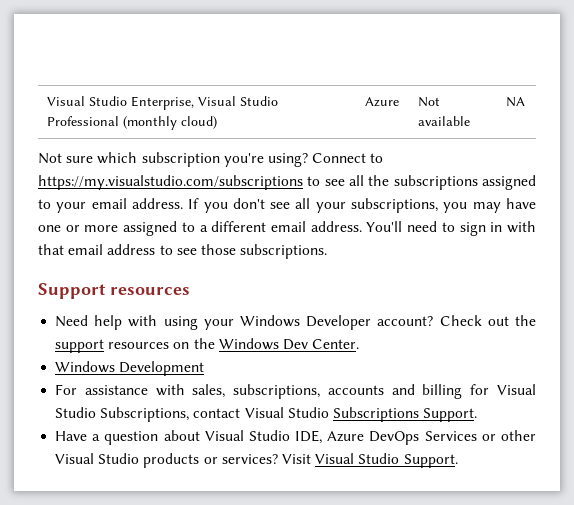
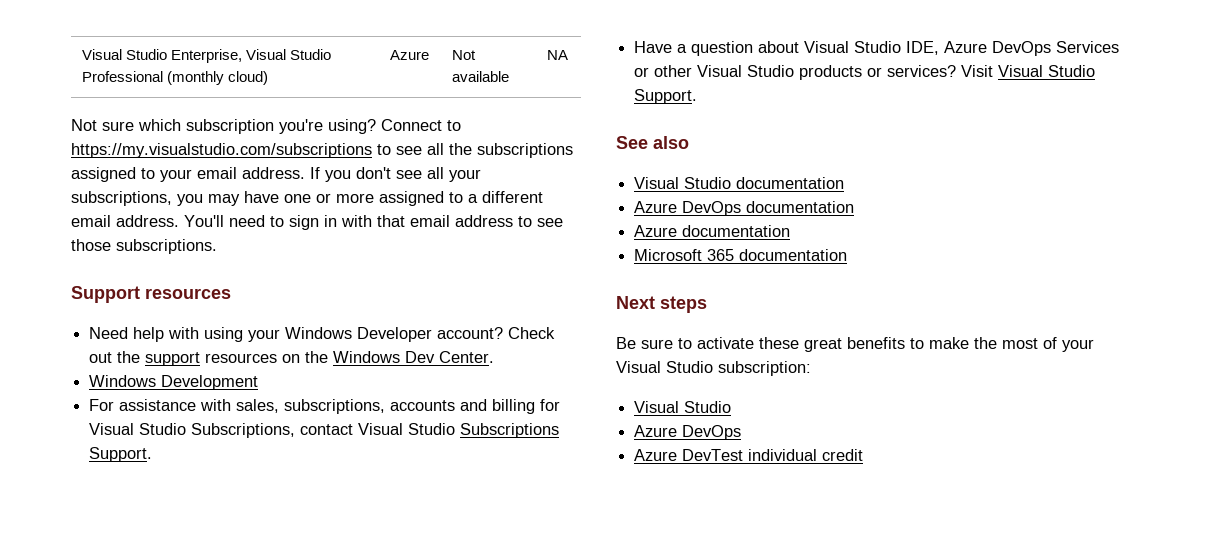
(458, 461) none -> [616,136,689,149] [634,177,845,189] [634,201,855,216] [634,225,791,237] [634,249,848,261] [616,296,707,313] [616,337,1094,352] [616,361,811,376] [634,401,732,413] [634,425,742,440] [634,449,864,461] // See also // Visual Studio documentation // Azure DevOps documentation // Azure documentation // Microsoft 365 documentation // Next steps // Be sure to activate these great benefits to make the most of your Visual Studio subscription: // Visual Studio // Azure DevOps // Azure DevTest individual credit

